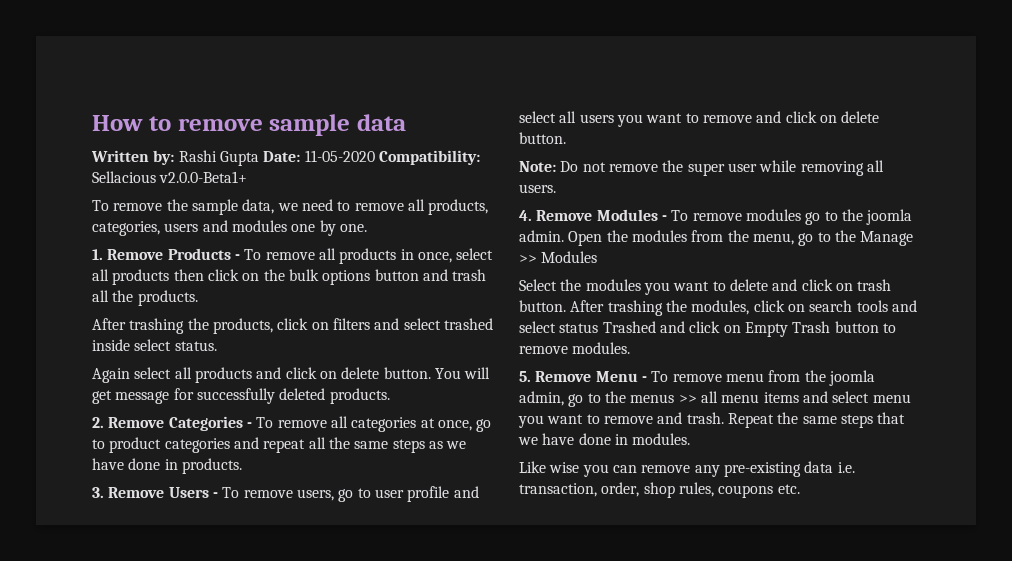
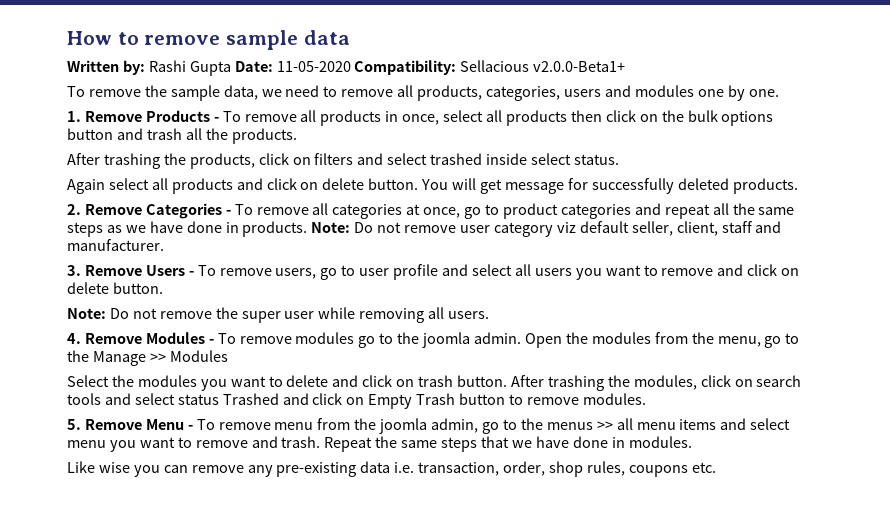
(242, 466) none -> [311,221,782,237] [67,239,164,251] Note: Do not remove user category viz default seller, client, staff and manufacturer.

